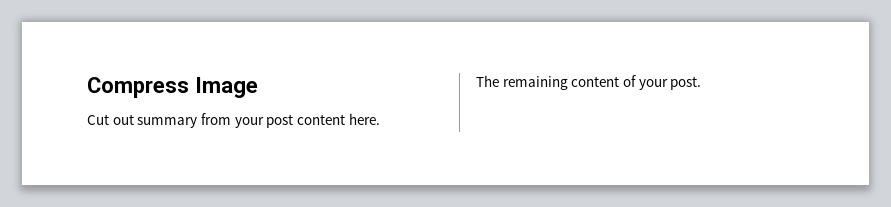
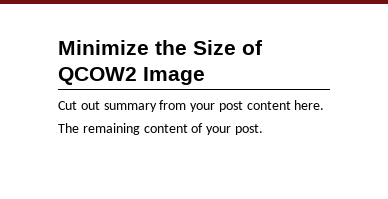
[87,77,189,98] Compress -> [58,40,263,55] [58,67,137,85] Minimize the Size of QCOW2

